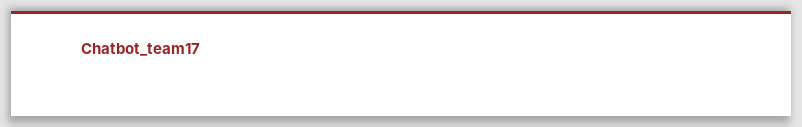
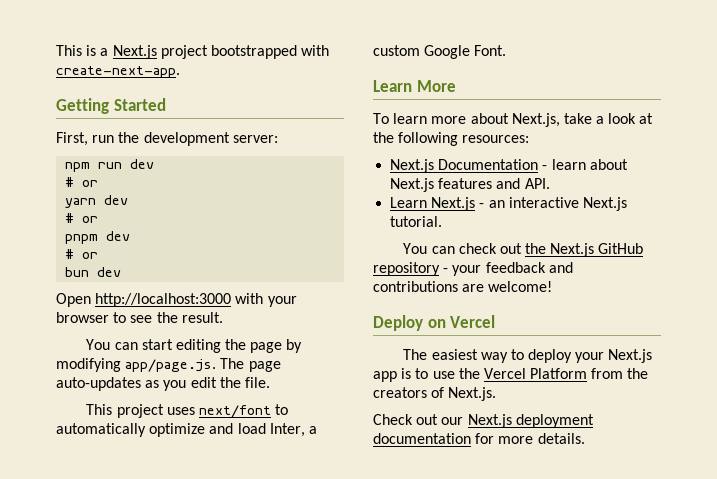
[81,43,200,56] Chatbot_team17 -> [56,45,330,59] [56,66,180,78] [56,98,166,114] [56,132,278,146] [65,159,155,172] [65,177,99,187] [65,195,129,208] [65,213,99,223] [65,231,131,244] [65,249,99,259] [65,267,122,277] [56,293,297,307] [56,312,223,323] [86,339,303,353] [56,358,281,372] [56,377,270,391] [86,404,289,418] [56,423,317,437] [373,45,507,59] [373,80,456,92] [373,113,654,127] [373,132,530,146] [390,159,628,173] [390,178,550,192] [390,197,627,211] [390,216,443,227] [403,243,644,257] [373,262,573,276] [373,281,553,292] [373,315,496,331] [403,349,653,363] [373,368,649,382] [373,387,497,401] [373,414,594,428] [373,433,585,444] This is a Next.js project bootstrapped with create-next-app. // Getting Started // First, run the development server: // npm run dev // # or // yarn dev // # or // pnpm dev // # or // bun dev // Open http://localhost:3000 with your browser to see the result. // You can start editing the page by modifying app/page.js. The page auto-updates as you edit the file. // This project uses next/font to automatically optimize and load Inter, a custom Google Font. // Learn More // To learn more about Next.js, take a look at the following resources: // Next.js Documentation - learn about Next.js features and API. // Learn Next.js - an interactive Next.js tutorial. // You can check out the Next.js GitHub repository - your feedback and contributions are welcome! // Deploy on Vercel // The easiest way to deploy your Next.js app is to use the Vercel Platform from the creators of Next.js. // Check out our Next.js deployment documentation for more details.

